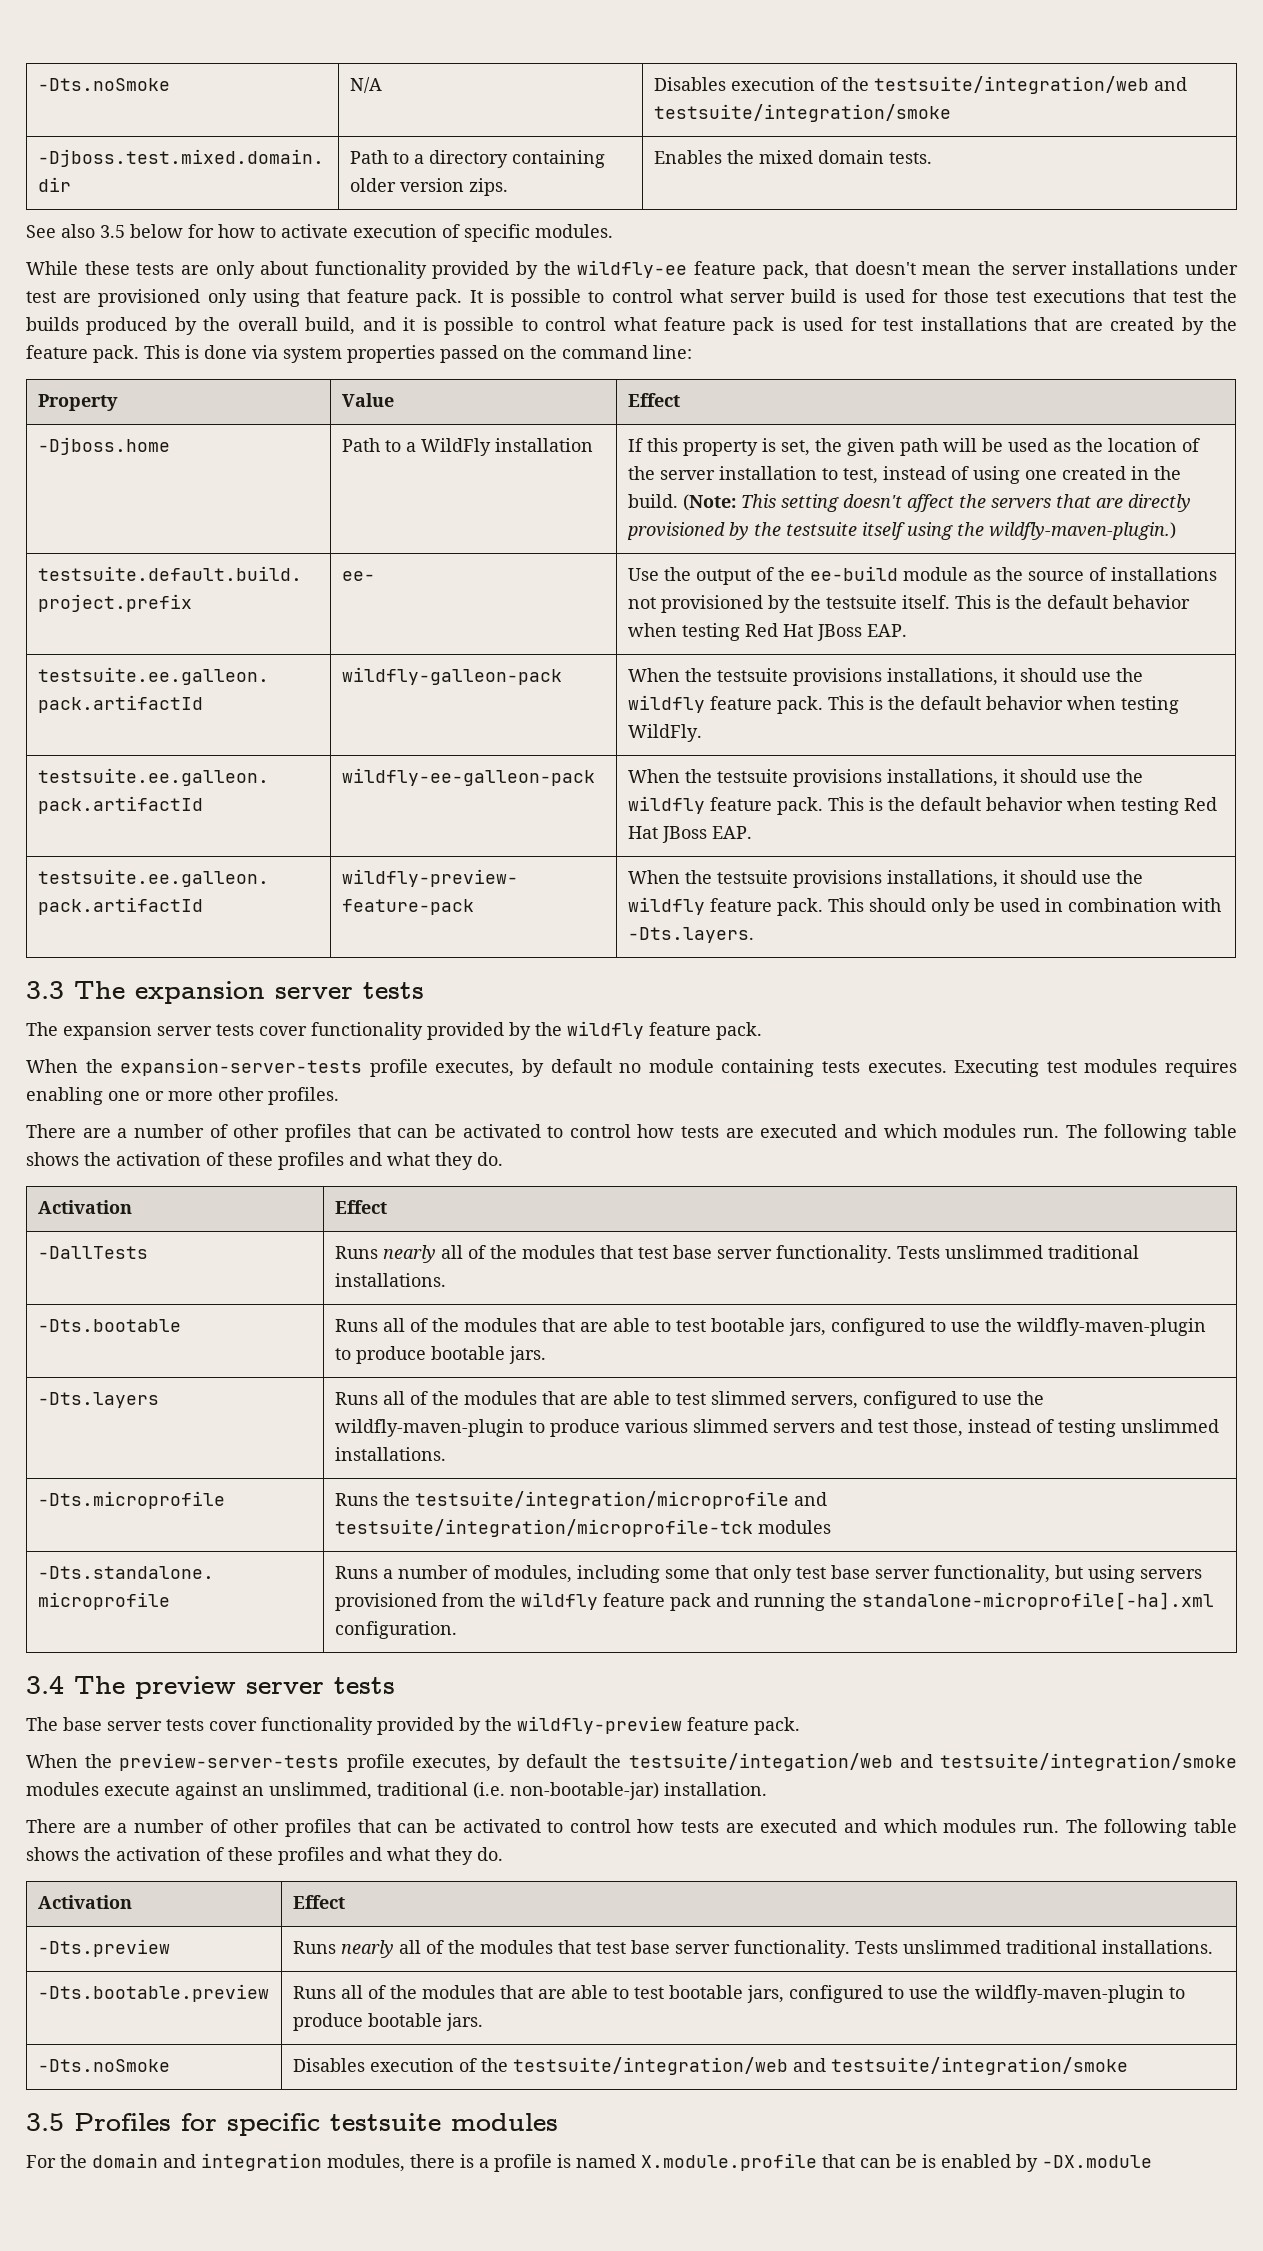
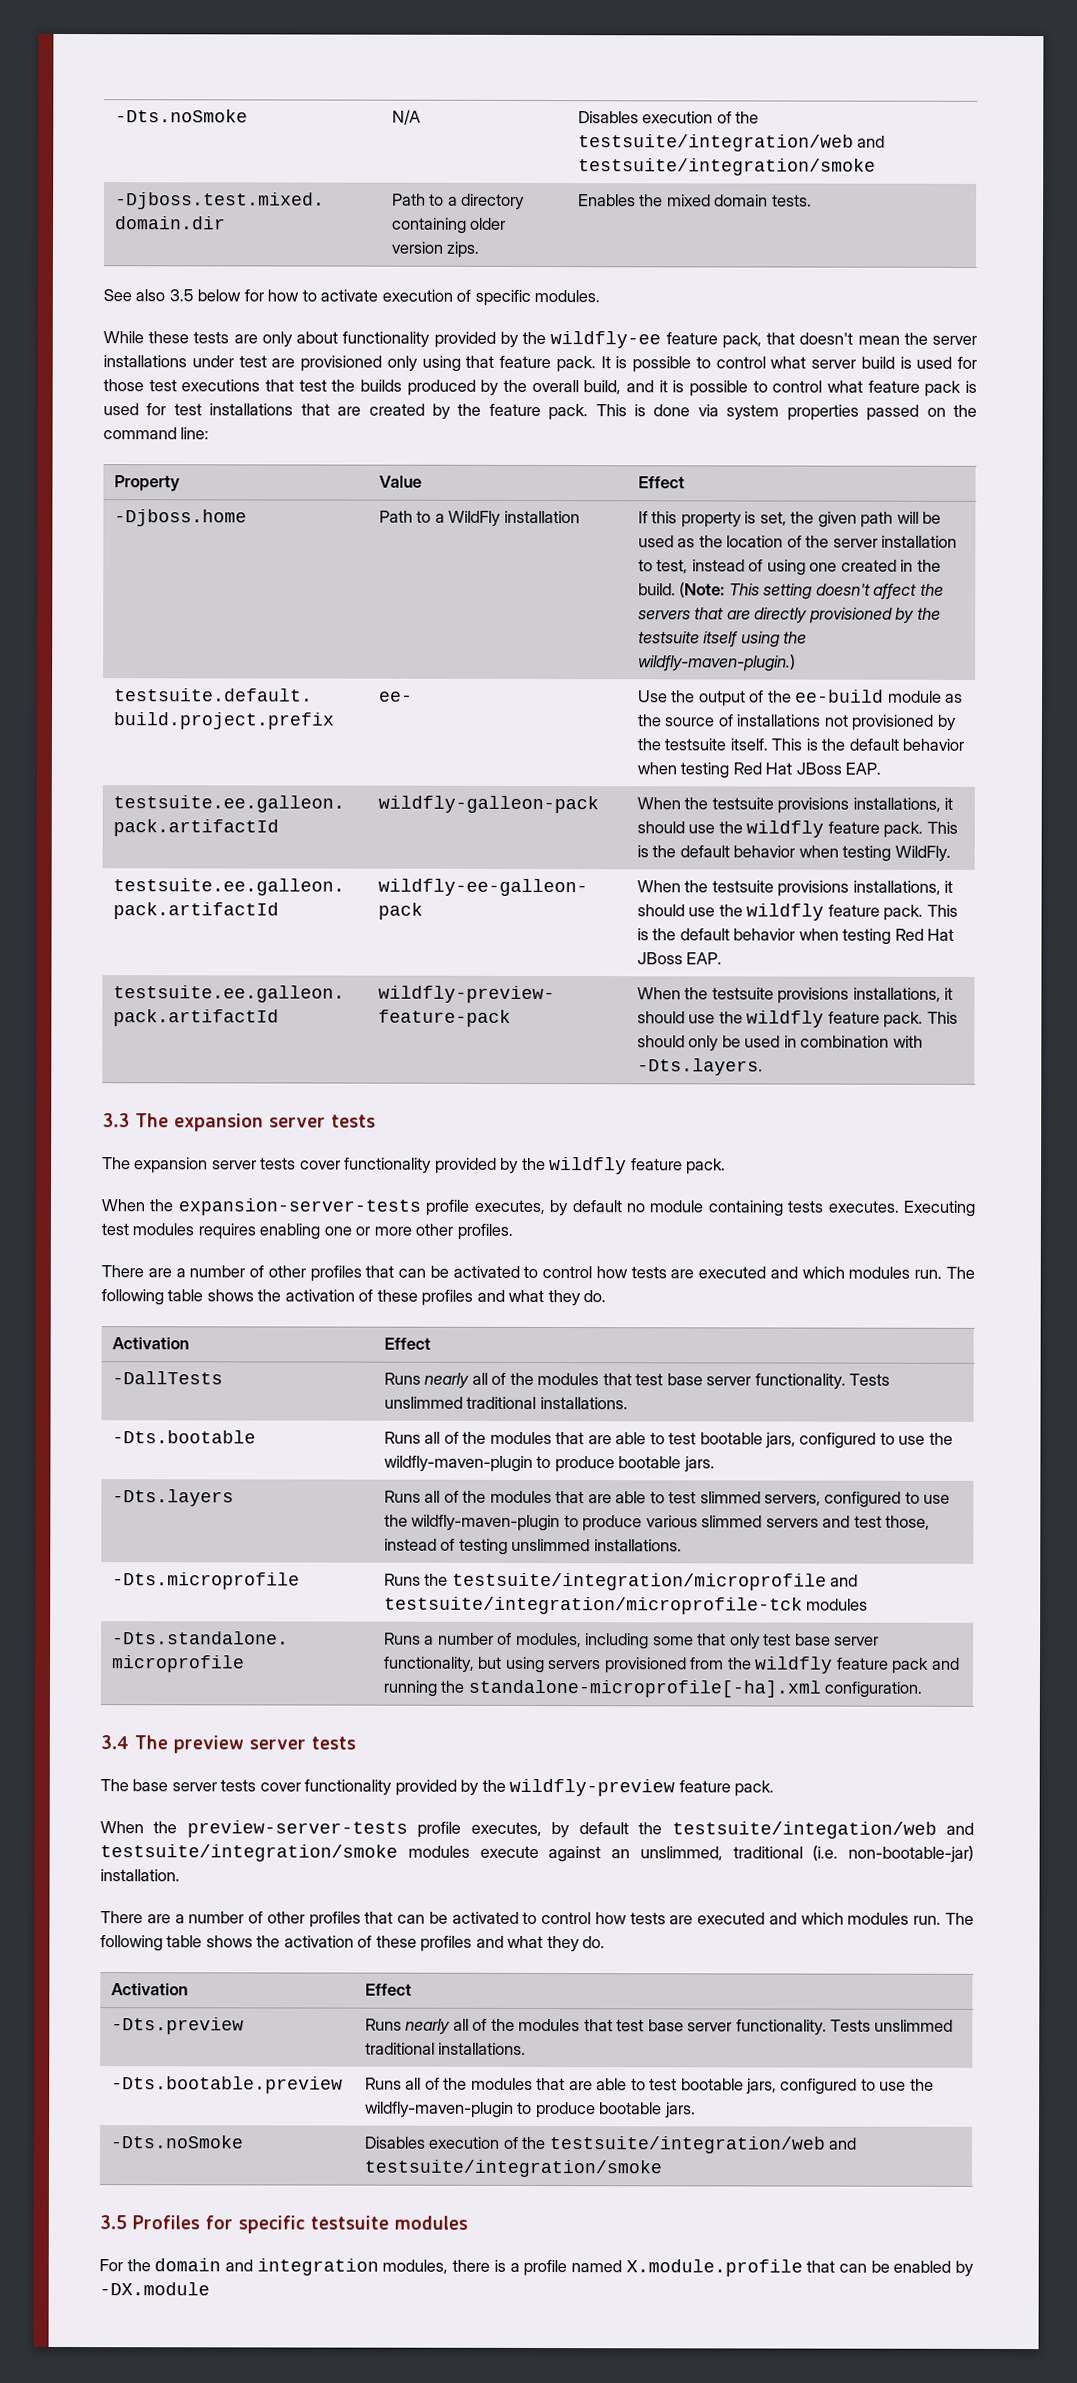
[557,2154,571,2168] is -> (568, 2268) none
[922,2154,936,2168] is -> (890, 2266) none

